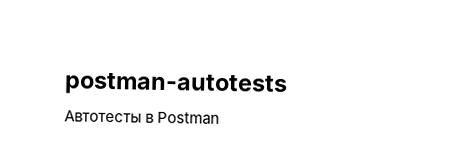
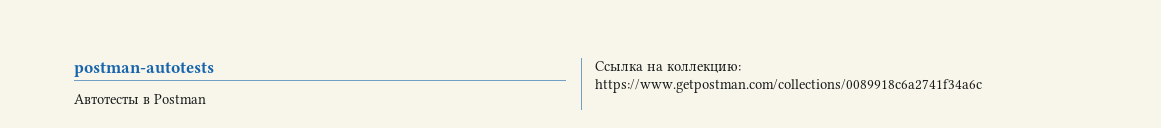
(221, 118) none -> [595,61,741,73] [595,79,982,93] // Ссылка на коллекцию: https://www.getpostman.com/collections/0089918c6a2741f34a6c

